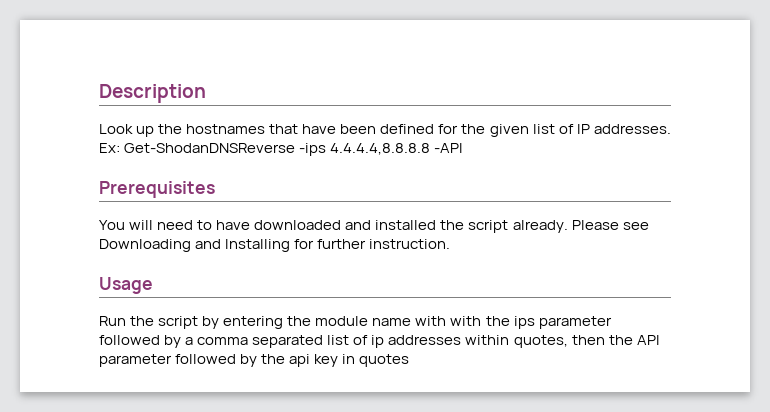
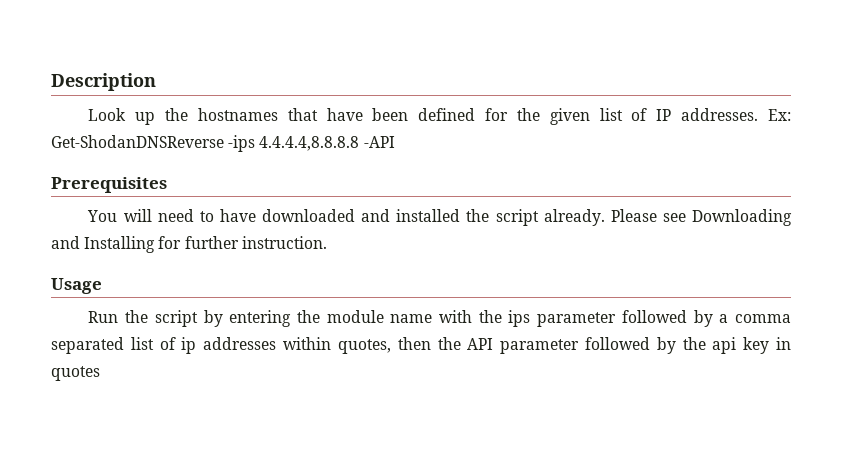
[450,316,482,326] with -> (473, 316) none

